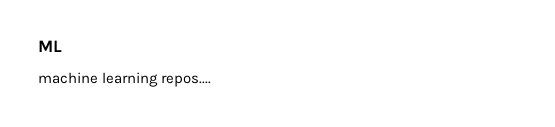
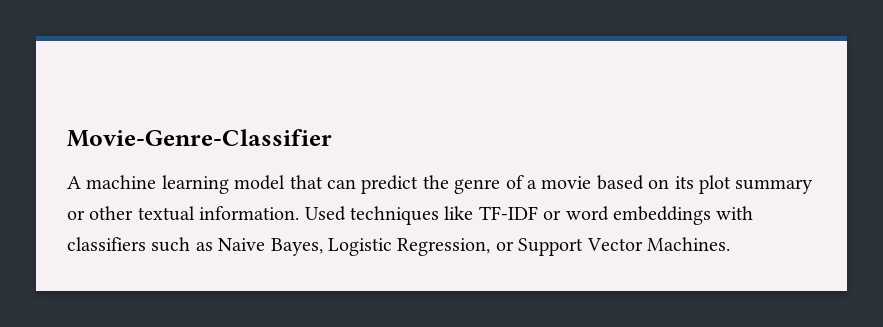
[38,40,62,52] [38,72,212,87] ML // machine learning repos.... -> [67,129,332,147] [67,175,814,194] [67,206,754,225] [67,237,730,256] Movie-Genre-Classifier // A machine learning model that can predict the genre of a movie based on its plot summary or other textual information. Used techniques like TF-IDF or word embeddings with classifiers such as Naive Bayes, Logistic Regression, or Support Vector Machines.

